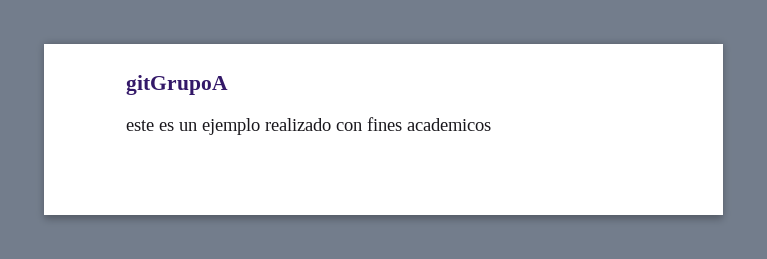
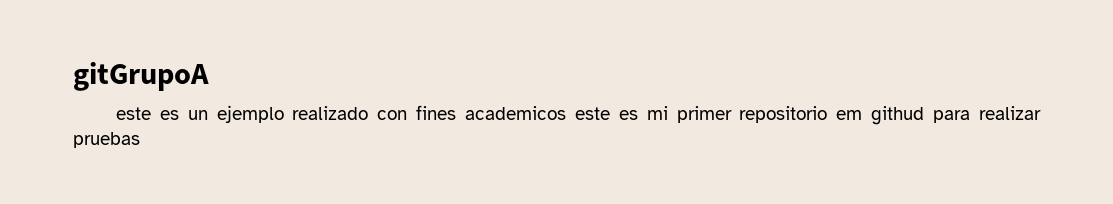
(491, 124) none -> [574,106,1041,125] [73,132,140,148] este es mi primer repositorio em githud para realizar pruebas

